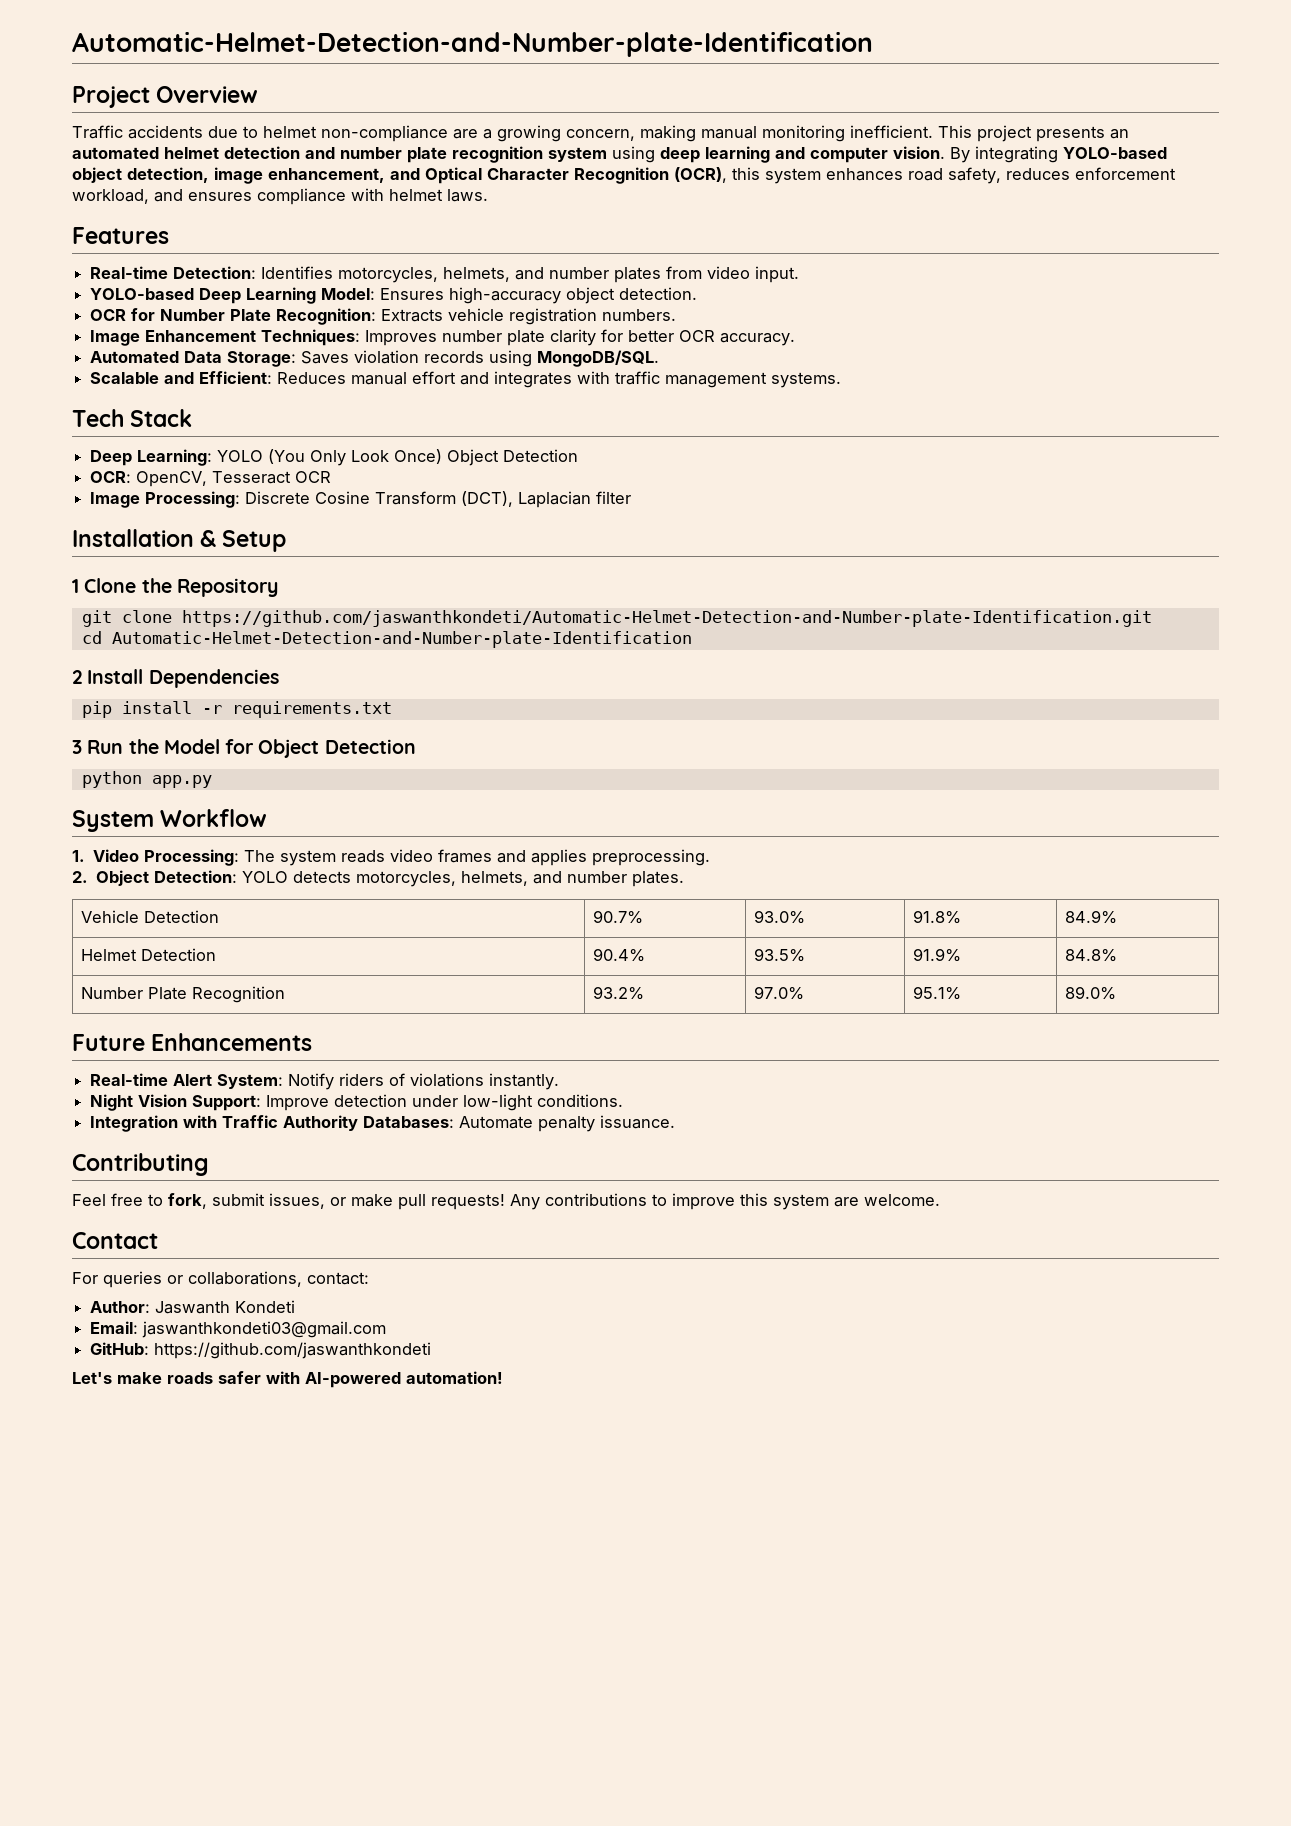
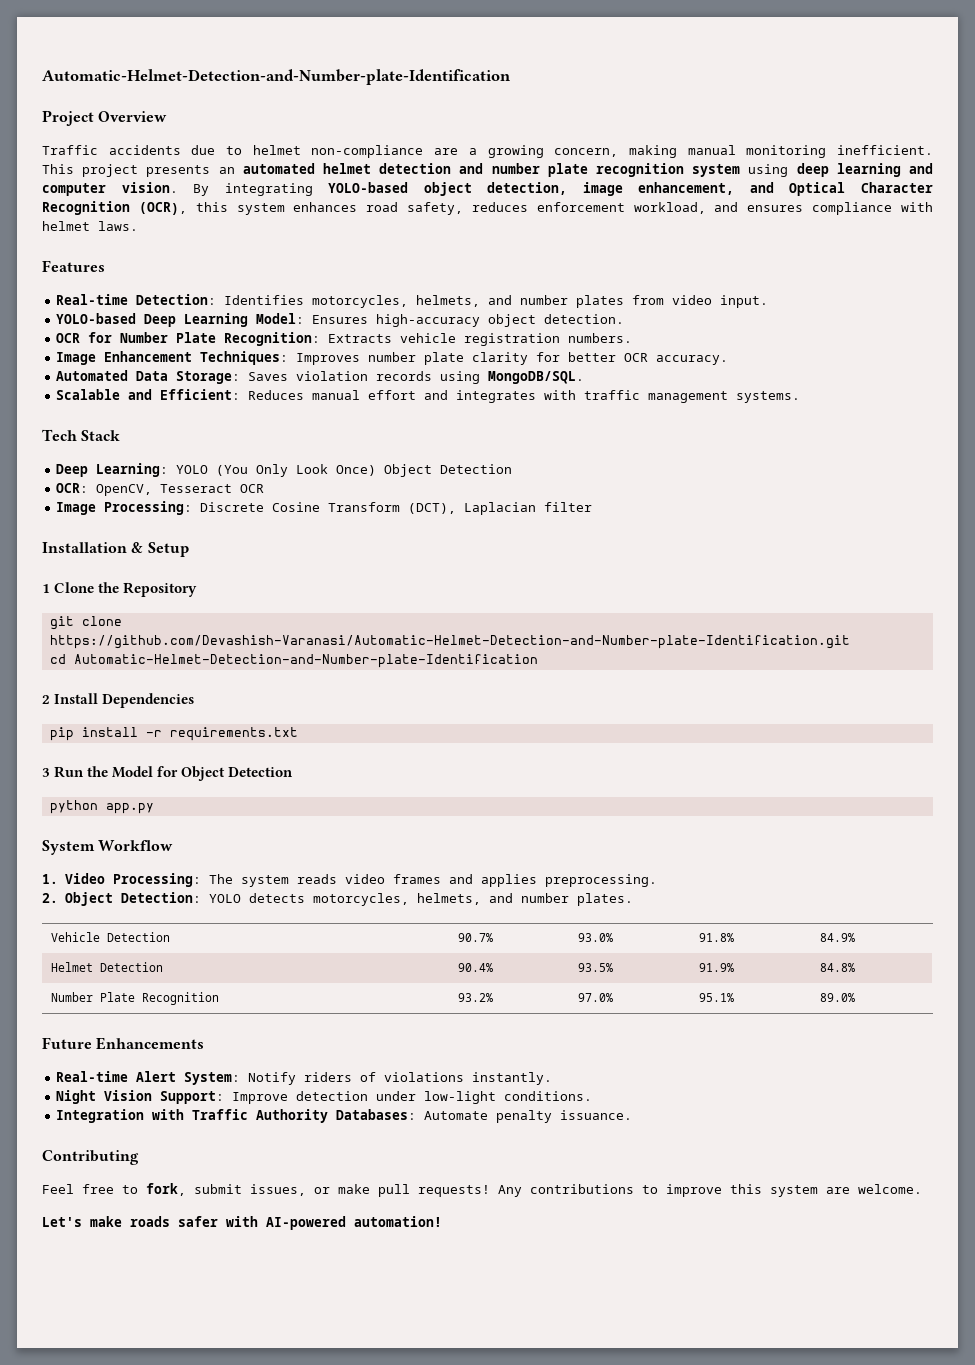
[181,610,1152,627] https://github.com/jaswanthkondeti/Automatic-Helmet-Detection-and-Number-plate-Identification.git -> [49,635,850,649] https://github.com/Devashish-Varanasi/Automatic-Helmet-Detection-and-Number-plate-Identification.git
[72,1232,158,1249] [72,1271,369,1288] [90,1300,296,1314] [90,1321,387,1338] [90,1342,432,1359] // Contact // For queries or collaborations, contact: // Author: Jaswanth Kondeti // Email: jaswanthkondeti03@gmail.com // GitHub: https://github.com/jaswanthkondeti -> (922, 1189) none

